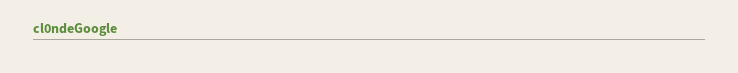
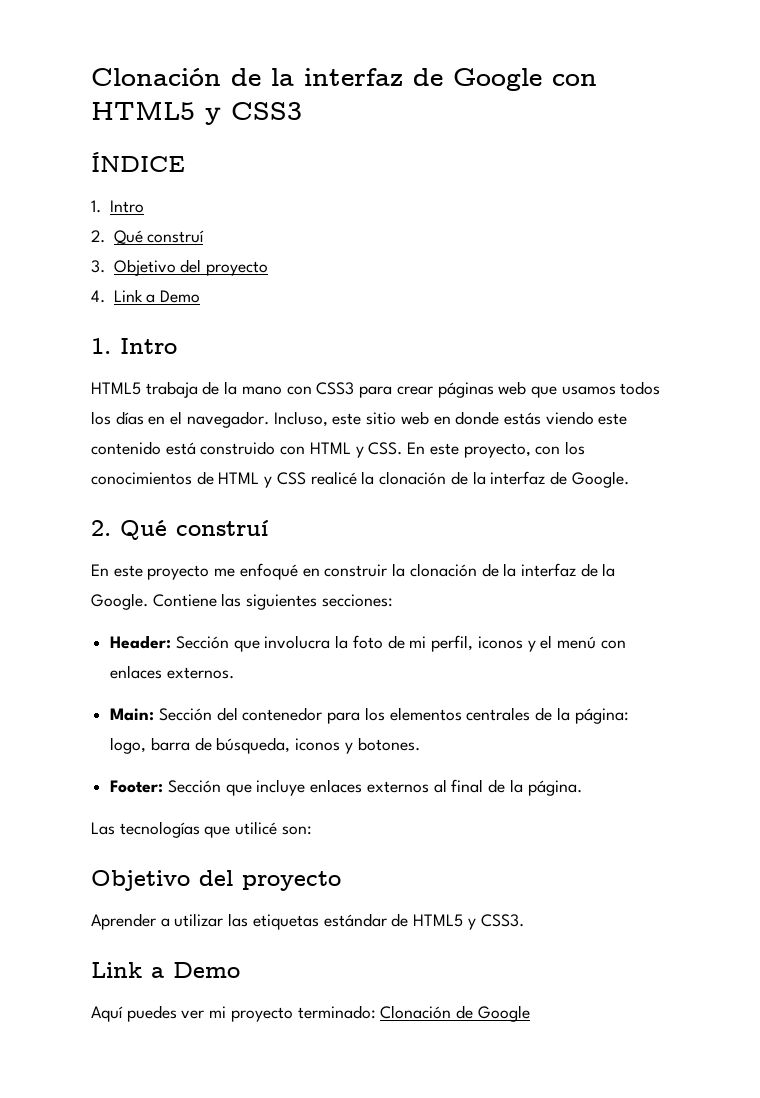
[33,23,117,36] cl0ndeGoogle -> [91,68,597,91] [91,101,302,125] [91,152,185,172] [91,200,145,213] [91,230,205,244] [91,259,269,276] [91,289,201,303] [91,338,177,354] [91,381,661,398] [91,411,628,428] [91,441,585,458] [91,471,629,488] [91,520,268,540] [91,563,616,580] [91,593,393,610] [110,635,626,652] [110,665,234,679] [110,707,629,724] [110,737,420,754] [110,779,582,796] [91,821,312,838] [91,870,341,891] [91,913,524,930] [91,962,240,978] [91,1005,530,1022] Clonación de la interfaz de Google con HTML5 y CSS3 // ÍNDICE // 1. Intro // 2. Qué construí // 3. Objetivo del proyecto // 4. Link a Demo // 1. Intro // HTML5 trabaja de la mano con CSS3 para crear páginas web que usamos todos los días en el navegador. Incluso, este sitio web en donde estás viendo este contenido está construido con HTML y CSS. En este proyecto, con los conocimientos de HTML y CSS realicé la clonación de la interfaz de Google. // 2. Qué construí // En este proyecto me enfoqué en construir la clonación de la interfaz de la Google. Contiene las siguientes secciones: // Header: Sección que involucra la foto de mi perfil, iconos y el menú con enlaces externos. // Main: Sección del contenedor para los elementos centrales de la página: logo, barra de búsqueda, iconos y botones. // Footer: Sección que incluye enlaces externos al final de la página. // Las tecnologías que utilicé son: // Objetivo del proyecto // Aprender a utilizar las etiquetas estándar de HTML5 y CSS3. // Link a Demo // Aquí puedes ver mi proyecto terminado: Clonación de Google

